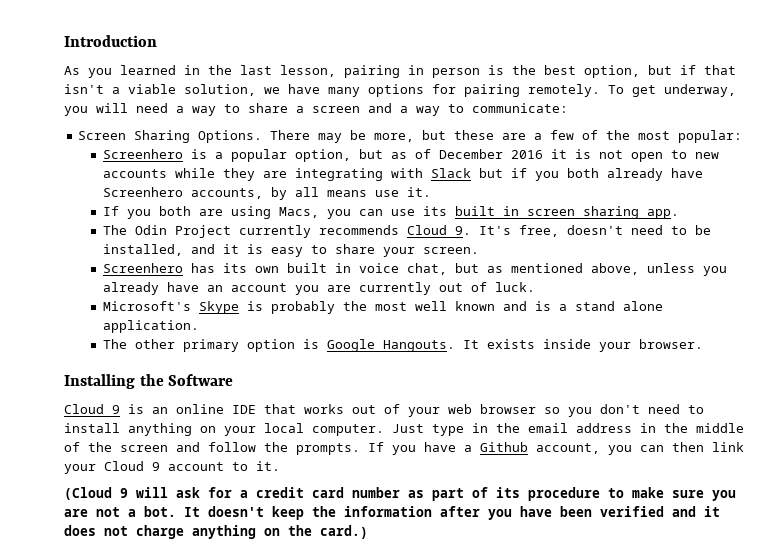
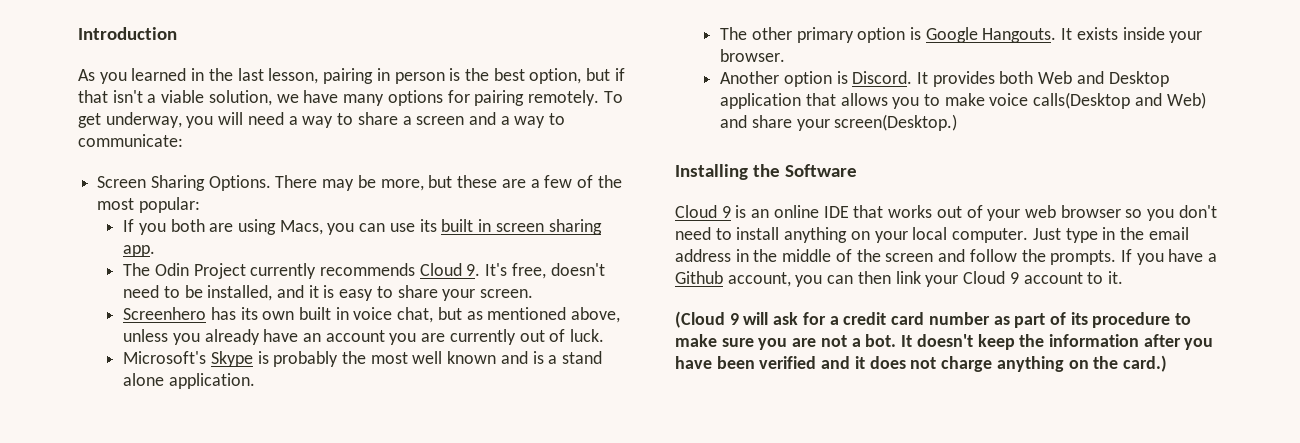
[103,149,720,162] [103,168,704,181] [103,187,432,200] // Screenhero is a popular option, but as of December 2016 it is not open to new accounts while they are integrating with Slack but if you both already have Screenhero accounts, by all means use it. -> (200, 205) none
(704, 344) none -> [720,71,1169,87] [720,92,1206,109] [720,114,958,131] // Another option is Discord. It provides both Web and Desktop application that allows you to make voice calls(Desktop and Web) and share your screen(Desktop.)

